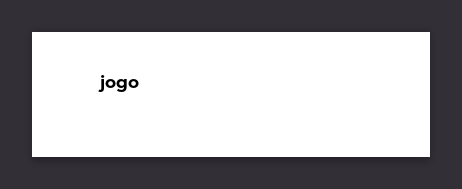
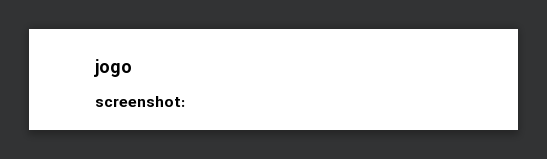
(139, 83) none -> [95,96,185,107] // screenshot:

